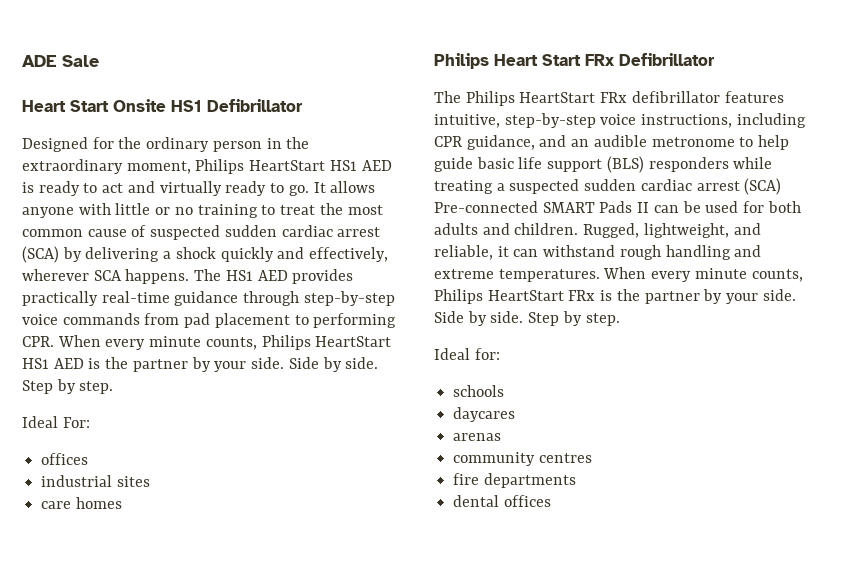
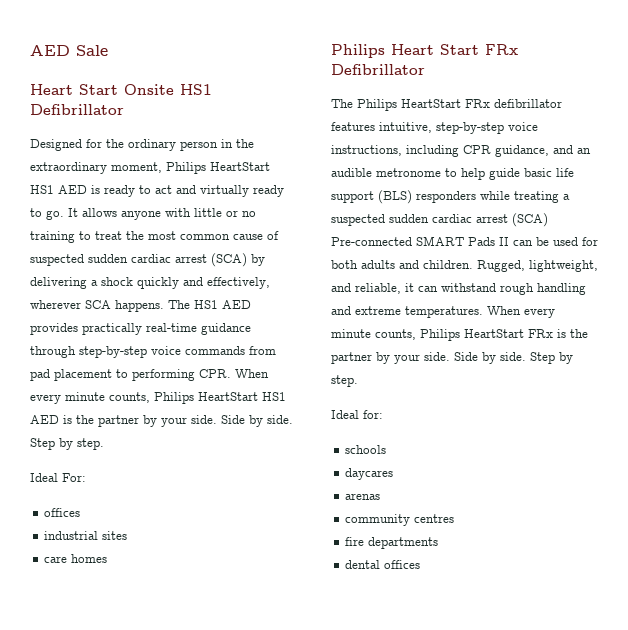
[22,55,57,67] ADE -> [30,45,70,56] AED

